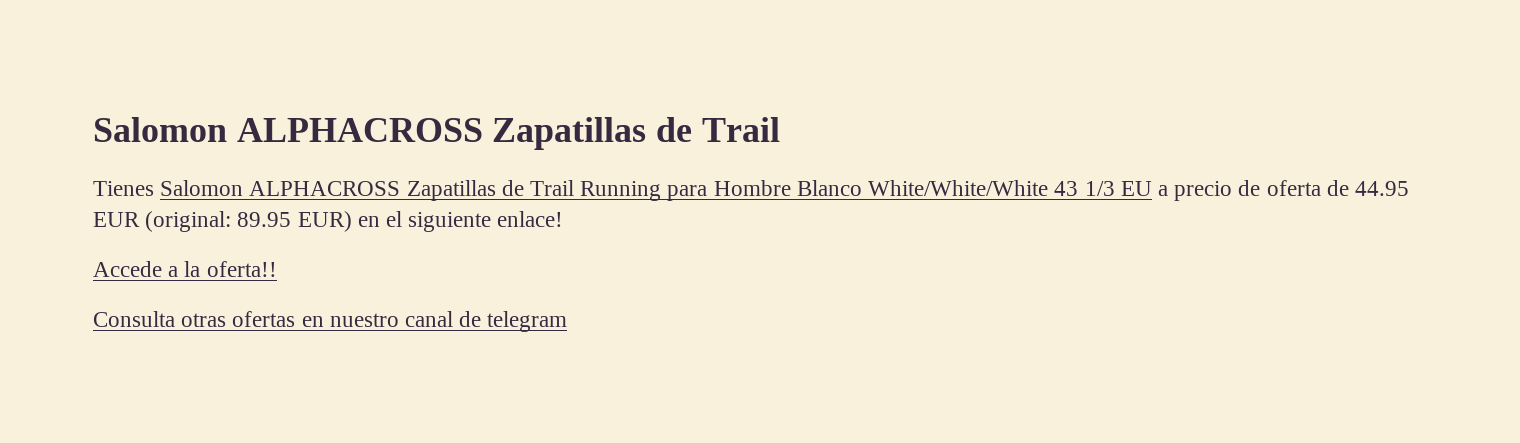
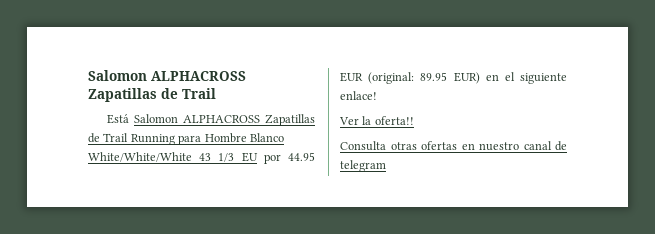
[93,181,154,196] Tienes -> [106,114,129,124] Está
[1157,180,1349,201] a precio de oferta de -> [263,154,281,164] por
[93,261,179,277] Accede a -> [339,117,359,125] Ver

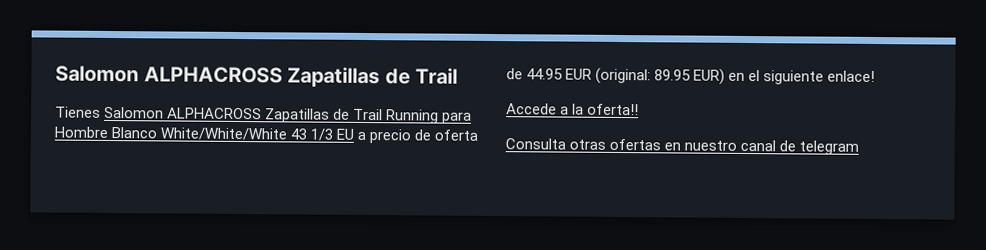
[106,114,129,124] Está -> [55,106,101,118] Tienes
[263,154,281,164] por -> [357,129,479,144] [506,68,523,80] a precio de oferta de
[339,117,359,125] Ver -> [506,103,570,115] Accede a

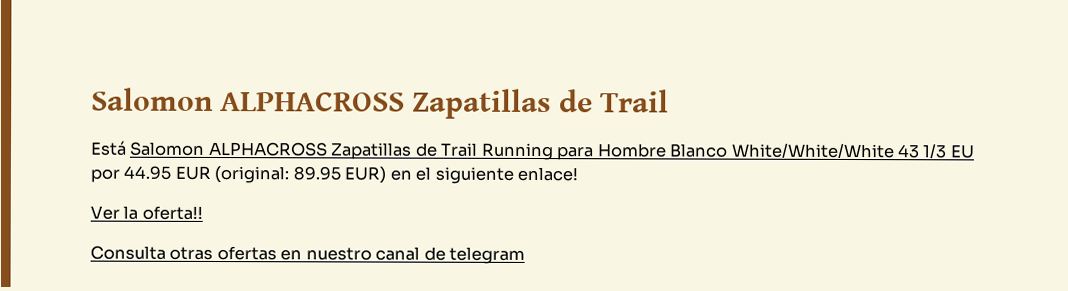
[55,106,101,118] Tienes -> [90,140,127,156] Está
[357,129,479,144] [506,68,523,80] a precio de oferta de -> [90,168,120,183] por
[506,103,570,115] Accede a -> [90,205,120,220] Ver

